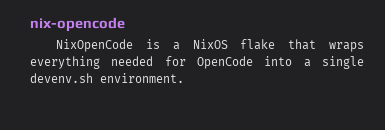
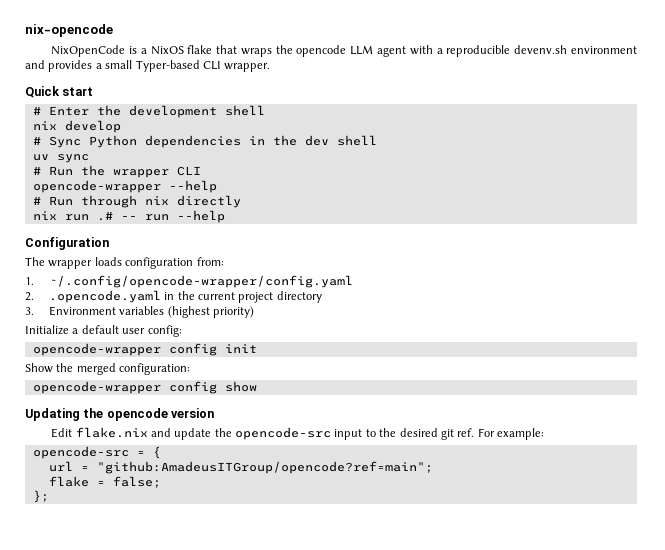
[30,56,364,69] [30,73,184,83] everything needed for OpenCode into a single devenv.sh environment. -> [275,45,637,57] [25,60,271,72] [25,86,94,98] [32,105,265,118] [32,120,121,133] [32,135,377,148] [32,154,89,163] [32,165,201,178] [32,180,217,193] [32,195,241,208] [32,210,225,223] [25,237,109,250] [25,257,224,269] [25,275,353,288] [25,290,322,303] [25,306,254,318] [25,325,182,337] [32,343,257,356] [25,363,191,375] [32,381,257,394] [25,408,215,421] [51,427,545,440] [32,446,161,459] [48,461,433,474] [48,476,161,488] [32,490,49,503] the opencode LLM agent with a reproducible devenv.sh environment and provides a small Typer-based CLI wrapper. // Quick start // # Enter the development shell // nix develop // # Sync Python dependencies in the dev shell // uv sync // # Run the wrapper CLI // opencode-wrapper --help // # Run through nix directly // nix run .# -- run --help // Configuration // The wrapper loads configuration from: // 1. ~/.config/opencode-wrapper/config.yaml // 2. .opencode.yaml in the current project directory // 3. Environment variables (highest priority) // Initialize a default user config: // opencode-wrapper config init // Show the merged configuration: // opencode-wrapper config show // Updating the opencode version // Edit flake.nix and update the opencode-src input to the desired git ref. For example: // opencode-src = { // url = "github:AmadeusITGroup/opencode?ref=main"; // flake = false; // };

